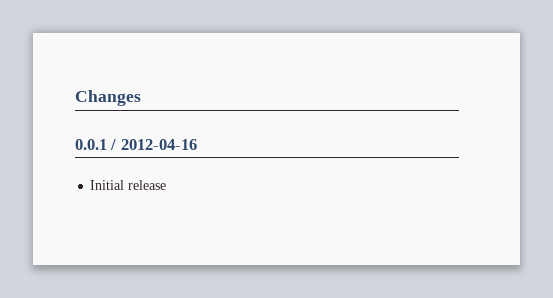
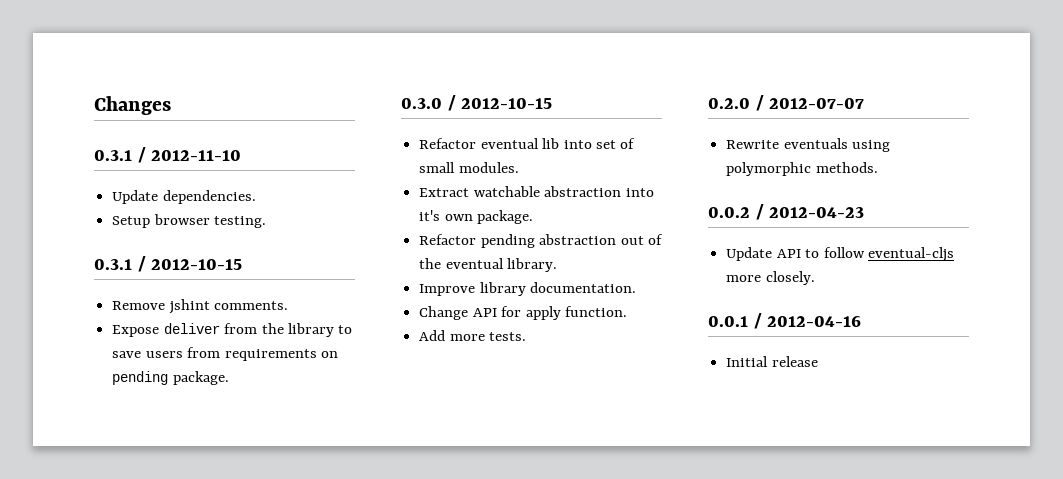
(141, 98) none -> [94,147,242,163] [112,190,256,204] [112,214,267,228] [94,256,243,272] [112,299,289,314] [112,323,353,337] [112,347,338,361] [112,371,229,385] [401,95,553,111] [419,138,636,149] [419,162,519,173] [419,186,654,197] [419,210,534,224] [419,234,663,248] [419,258,558,272] [419,282,637,296] [419,306,627,320] [419,330,527,341] [708,95,865,111] [726,138,891,152] [726,162,878,176] [708,204,865,220] [726,247,954,262] [726,271,815,285] // 0.3.1 / 2012-11-10 // Update dependencies. // Setup browser testing. // 0.3.1 / 2012-10-15 // Remove jshint comments. // Expose deliver from the library to save users from requirements on pending package. // 0.3.0 / 2012-10-15 // Refactor eventual lib into set of small modules. // Extract watchable abstraction into it's own package. // Refactor pending abstraction out of the eventual library. // Improve library documentation. // Change API for apply function. // Add more tests. // 0.2.0 / 2012-07-07 // Rewrite eventuals using polymorphic methods. // 0.0.2 / 2012-04-23 // Update API to follow eventual-cljs more closely.

